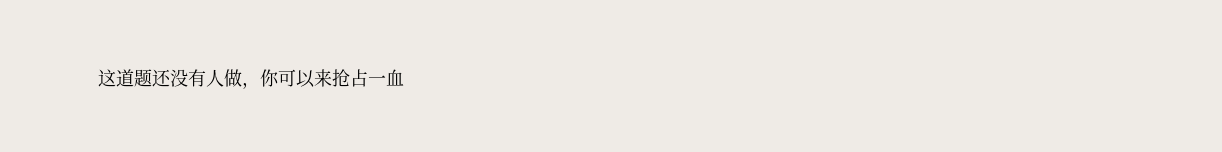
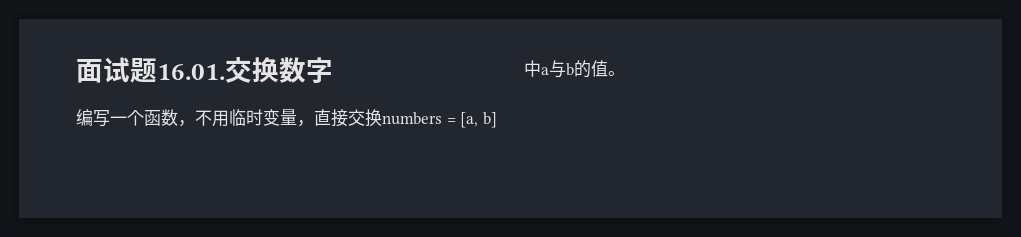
[98,69,404,89] 这道题还没有人做，你可以来抢占一血 -> [76,57,333,83] [76,109,497,128] [524,60,625,78] 面试题16.01.交换数字 // 编写一个函数，不用临时变量，直接交换numbers = [a, b]中a与b的值。

